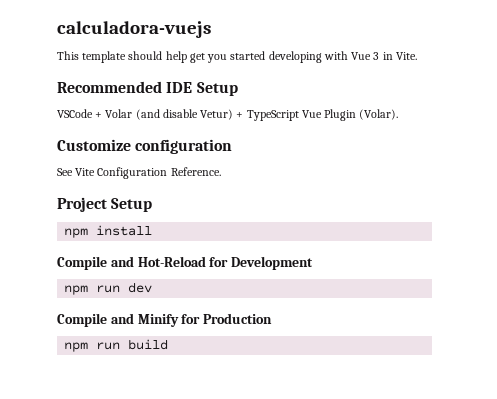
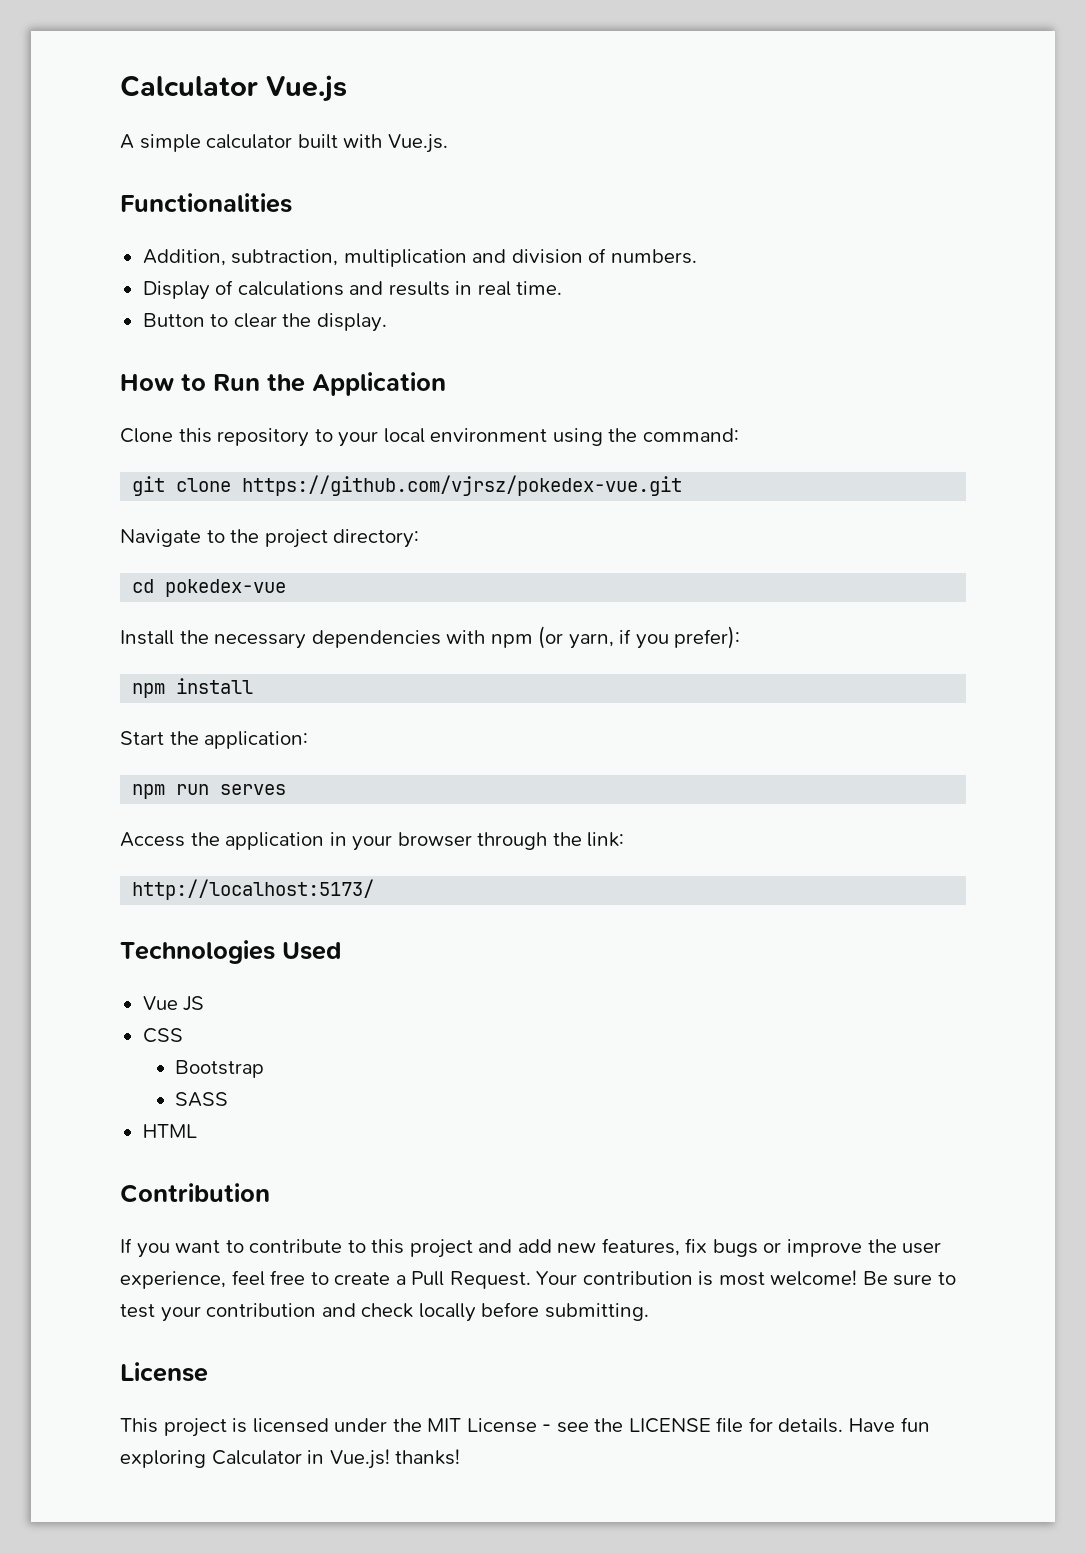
[57,21,211,38] [57,51,417,63] [57,81,238,96] [57,109,399,121] [57,139,233,154] [57,167,221,179] [57,197,153,212] [64,225,153,238] [57,256,314,270] [64,282,153,295] [57,313,273,327] [64,339,169,352] calculadora-vuejs // This template should help get you started developing with Vue 3 in Vite. // Recommended IDE Setup // VSCode + Volar (and disable Vetur) + TypeScript Vue Plugin (Volar). // Customize configuration // See Vite Configuration Reference. // Project Setup // npm install // Compile and Hot-Reload for Development // npm run dev // Compile and Minify for Production // npm run build -> [120,75,347,102] [120,134,448,153] [120,193,292,213] [142,248,697,267] [142,280,563,300] [142,313,387,332] [120,372,446,396] [120,428,739,447] [132,475,683,496] [120,529,420,548] [132,579,287,597] [120,626,741,649] [132,678,254,698] [120,731,309,749] [132,784,287,799] [120,832,625,851] [132,879,375,900] [120,940,341,964] [142,996,205,1011] [142,1028,183,1043] [175,1060,265,1078] [175,1092,229,1107] [142,1124,197,1138] [120,1183,270,1203] [120,1238,942,1258] [120,1270,957,1289] [120,1302,649,1322] [120,1362,208,1382] [120,1417,930,1437] [120,1449,461,1469] Calculator Vue.js // A simple calculator built with Vue.js. // Functionalities // Addition, subtraction, multiplication and division of numbers. // Display of calculations and results in real time. // Button to clear the display. // How to Run the Application // Clone this repository to your local environment using the command: // git clone https://github.com/vjrsz/pokedex-vue.git // Navigate to the project directory: // cd pokedex-vue // Install the necessary dependencies with npm (or yarn, if you prefer): // npm install // Start the application: // npm run serves // Access the application in your browser through the link: // http://localhost:5173/ // Technologies Used // Vue JS // CSS // Bootstrap // SASS // HTML // Contribution // If you want to contribute to this project and add new features, fix bugs or improve the user experience, feel free to create a Pull Request. Your contribution is most welcome! Be sure to test your contribution and check locally before submitting. // License // This project is licensed under the MIT License - see the LICENSE file for details. Have fun exploring Calculator in Vue.js! thanks!

